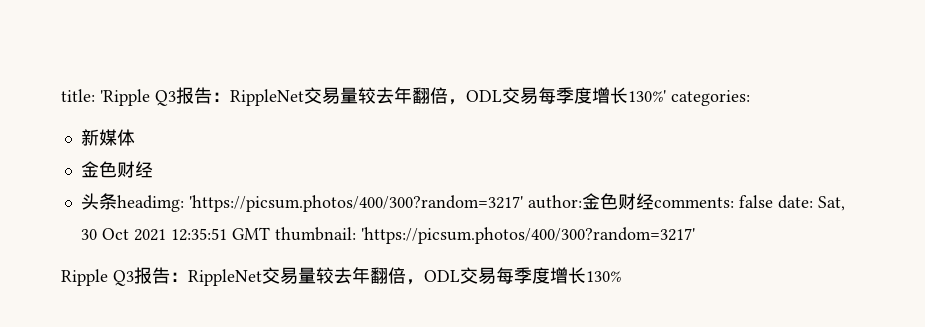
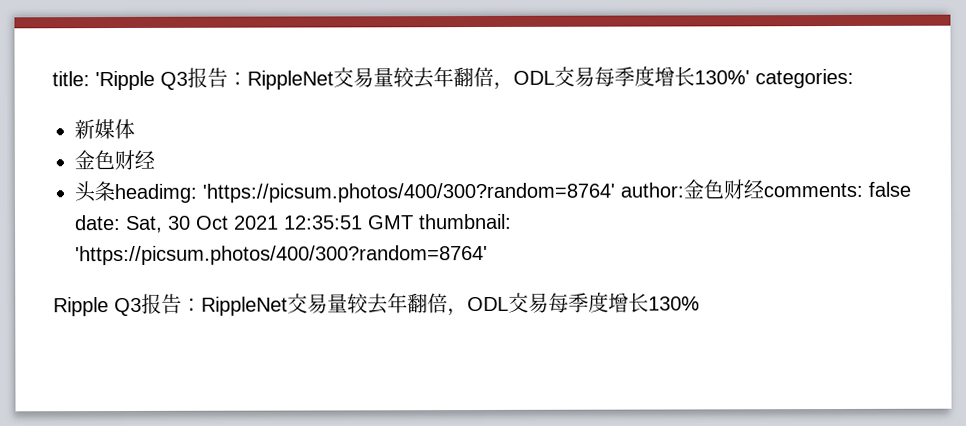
[188,195,523,212] 'https://picsum.photos/400/300?random=3217' -> [202,182,615,203] 'https://picsum.photos/400/300?random=8764'
[360,227,695,244] 'https://picsum.photos/400/300?random=3217' -> [75,244,488,266] 'https://picsum.photos/400/300?random=8764'

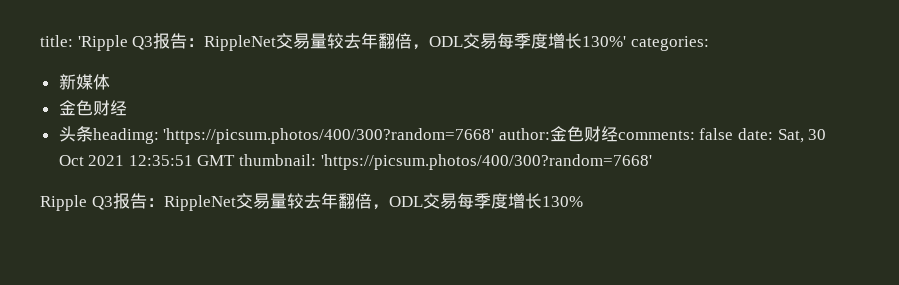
[202,182,615,203] 'https://picsum.photos/400/300?random=8764' -> [163,128,495,144] 'https://picsum.photos/400/300?random=7668'
[75,244,488,266] 'https://picsum.photos/400/300?random=8764' -> [320,154,652,170] 'https://picsum.photos/400/300?random=7668'

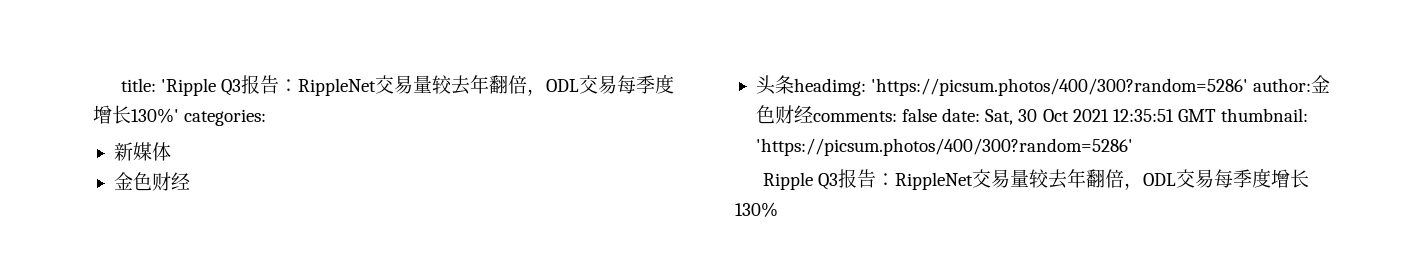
[163,128,495,144] 'https://picsum.photos/400/300?random=7668' -> [871,78,1249,96] 'https://picsum.photos/400/300?random=5286'
[320,154,652,170] 'https://picsum.photos/400/300?random=7668' -> [755,138,1133,156] 'https://picsum.photos/400/300?random=5286'

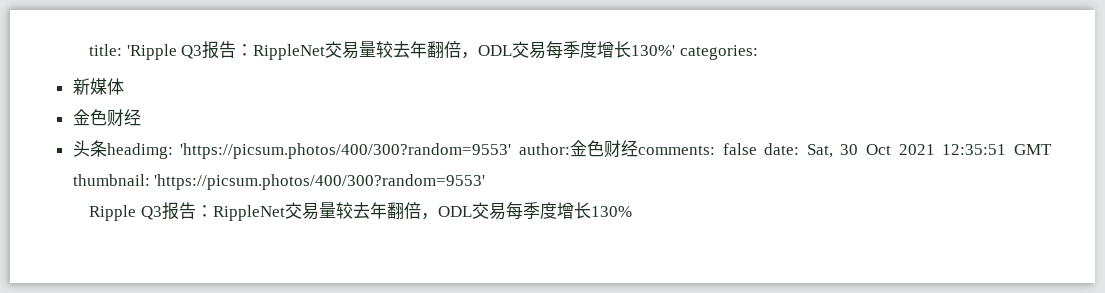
[871,78,1249,96] 'https://picsum.photos/400/300?random=5286' -> [180,143,512,159] 'https://picsum.photos/400/300?random=9553'
[755,138,1133,156] 'https://picsum.photos/400/300?random=5286' -> [154,174,486,190] 'https://picsum.photos/400/300?random=9553'

